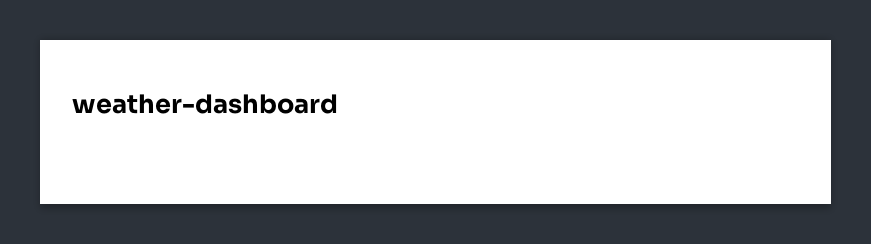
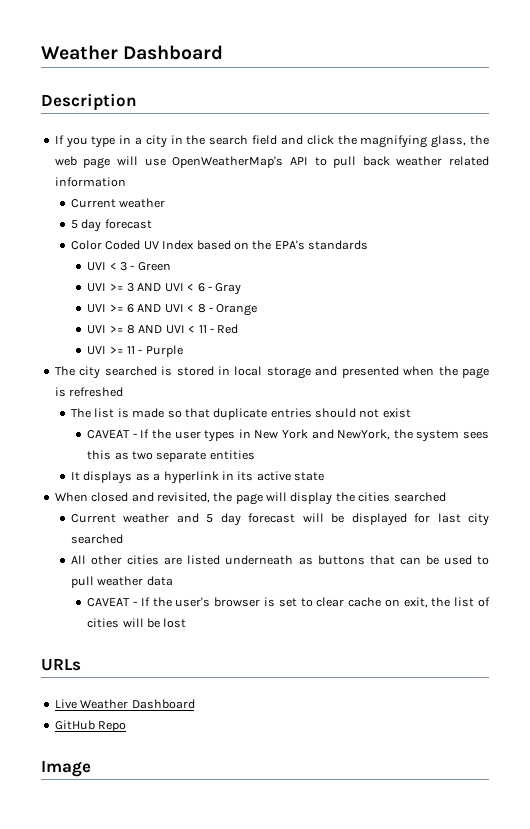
[72,94,338,114] weather-dashboard -> [41,45,224,60] [41,93,137,111] [54,135,489,148] [54,156,489,169] [54,177,126,187] [71,198,166,208] [71,219,152,232] [71,240,369,250] [87,262,171,271] [87,283,242,295] [87,304,258,316] [87,324,239,334] [87,345,183,357] [54,366,489,379] [54,387,124,397] [71,408,411,420] [87,429,490,442] [87,450,255,462] [71,471,325,484] [54,492,446,505] [71,513,489,526] [71,534,124,544] [71,555,490,565] [71,576,173,588] [87,597,490,608] [87,618,187,628] [41,658,81,671] [54,699,195,709] [54,720,127,732] [41,760,91,777] Weather Dashboard // Description // If you type in a city in the search field and click the magnifying glass, the web page will use OpenWeatherMap's API to pull back weather related information // Current weather // 5 day forecast // Color Coded UV Index based on the EPA's standards // UVI < 3 - Green // UVI >= 3 AND UVI < 6 - Gray // UVI >= 6 AND UVI < 8 - Orange // UVI >= 8 AND UVI < 11 - Red // UVI >= 11 - Purple // The city searched is stored in local storage and presented when the page is refreshed // The list is made so that duplicate entries should not exist // CAVEAT - If the user types in New York and NewYork, the system sees this as two separate entities // It displays as a hyperlink in its active state // When closed and revisited, the page will display the cities searched // Current weather and 5 day forecast will be displayed for last city searched // All other cities are listed underneath as buttons that can be used to pull weather data // CAVEAT - If the user's browser is set to clear cache on exit, the list of cities will be lost // URLs // Live Weather Dashboard // GitHub Repo // Image

